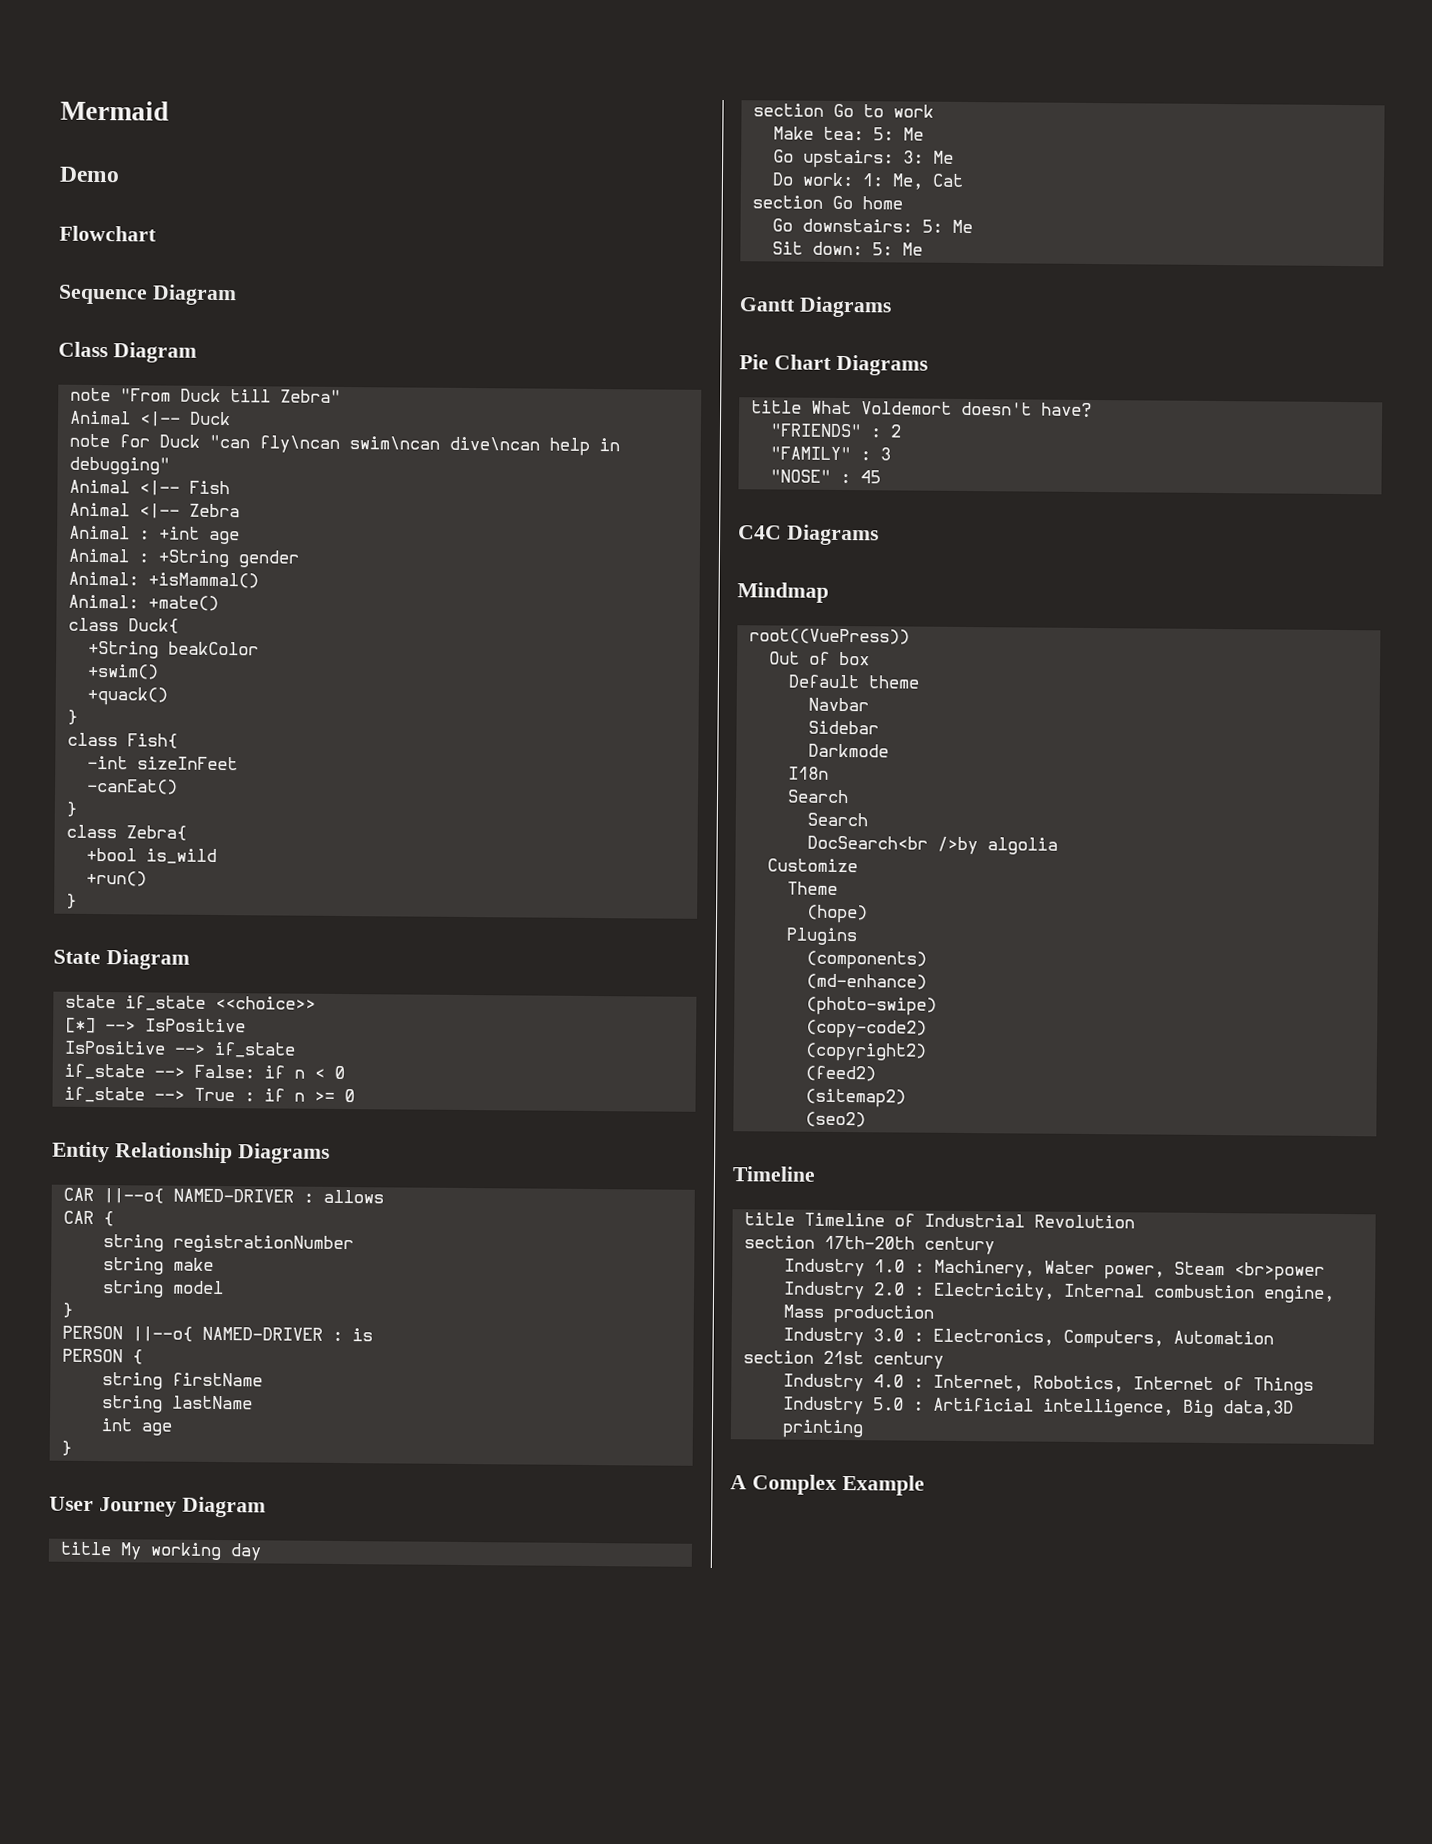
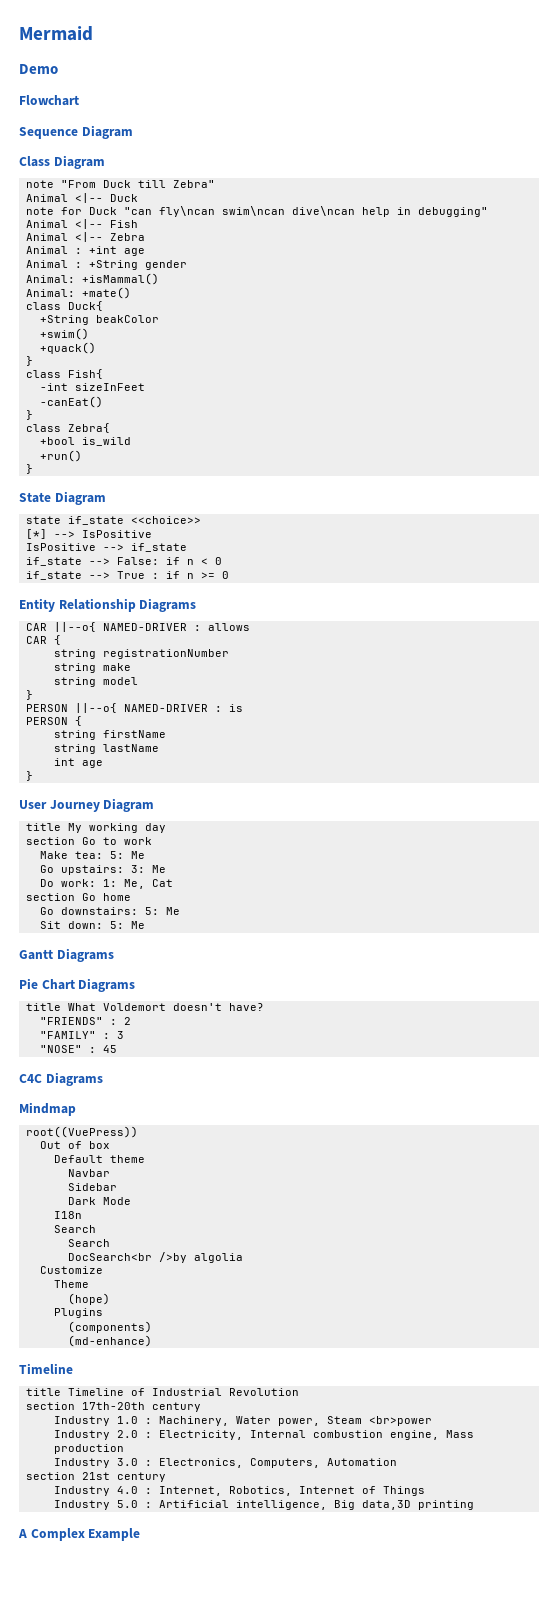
[808,743,889,758] Darkmode -> [68,1197,132,1205] Dark Mode
[806,996,937,1016] [806,1019,927,1039] [805,1042,927,1062] [805,1065,876,1082] [805,1088,906,1108] [805,1111,866,1128] // (photo-swipe) // (copy-code2) // (copyright2) // (feed2) // (sitemap2) // (seo2) -> (153, 1341) none

